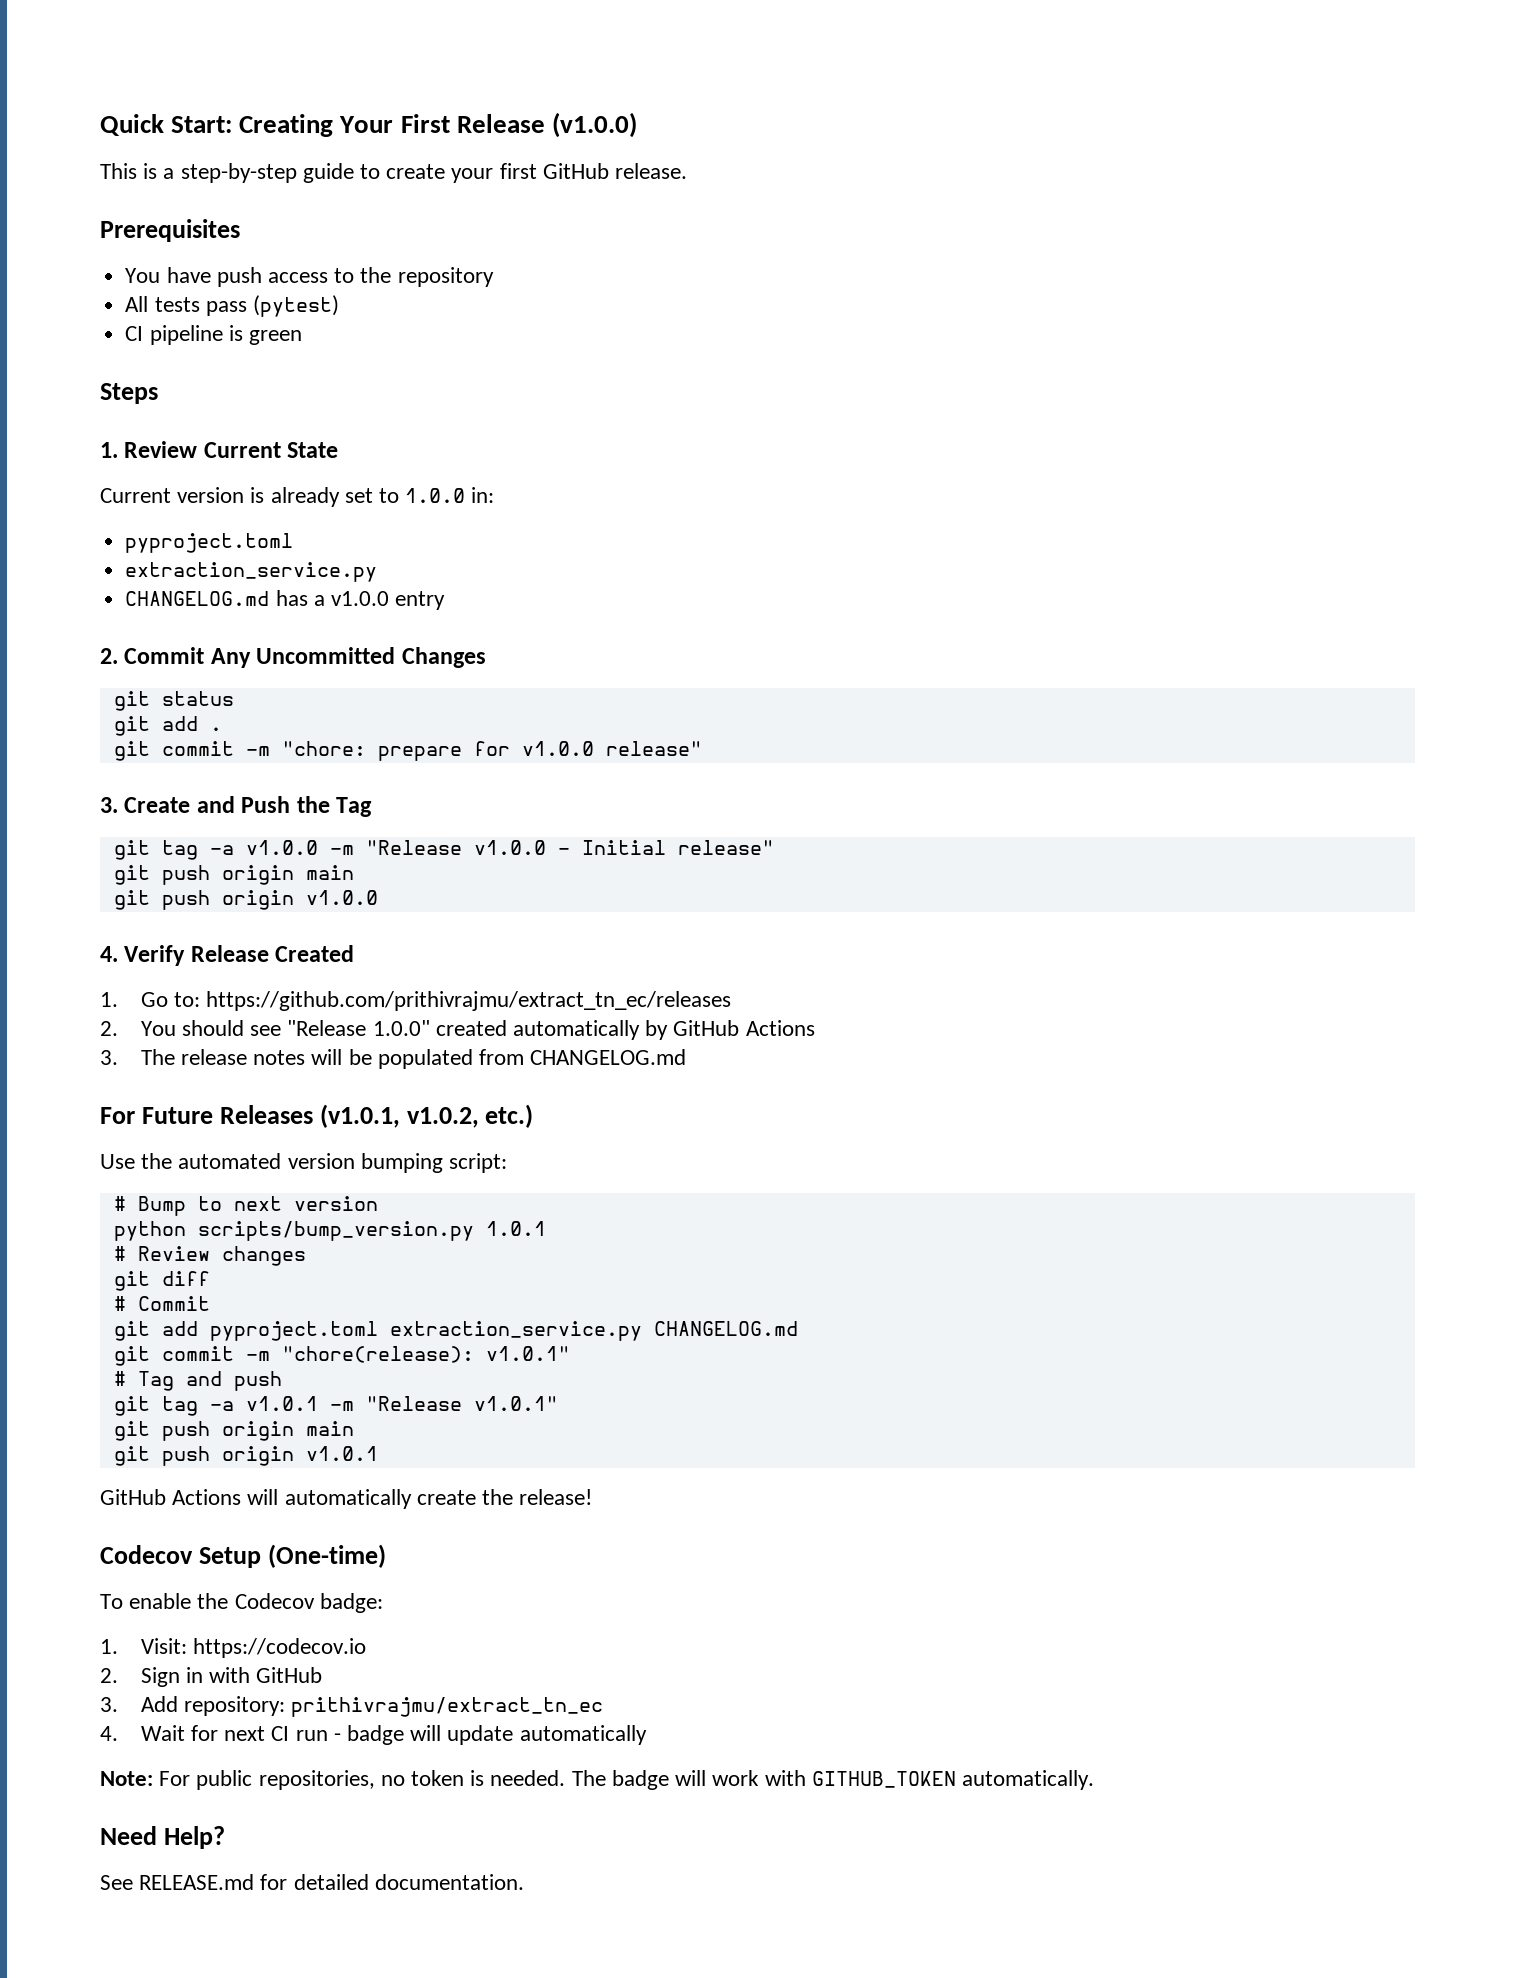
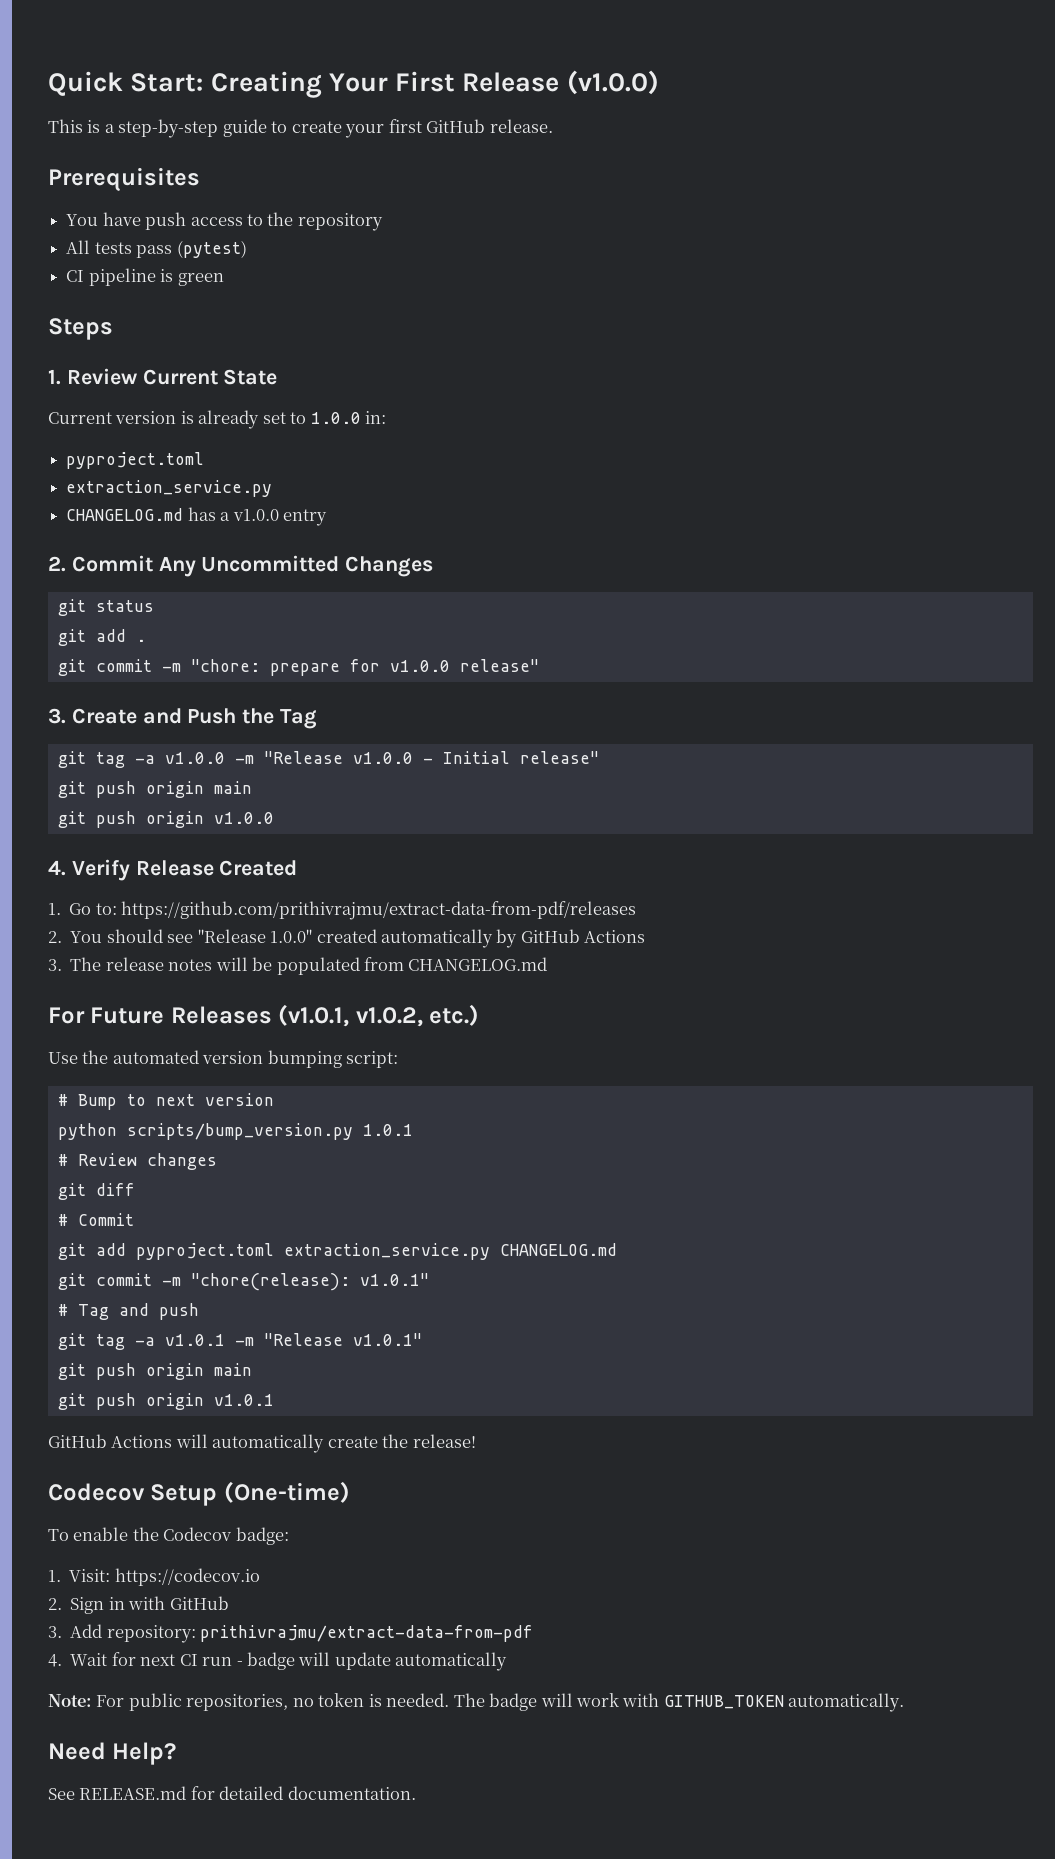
[206,991,732,1011] https://github.com/prithivrajmu/extract_tn_ec/releases -> [121,901,637,920] https://github.com/prithivrajmu/extract-data-from-pdf/releases
[291,1697,604,1717] prithivrajmu/extract_tn_ec -> [200,1625,534,1642] prithivrajmu/extract-data-from-pdf

